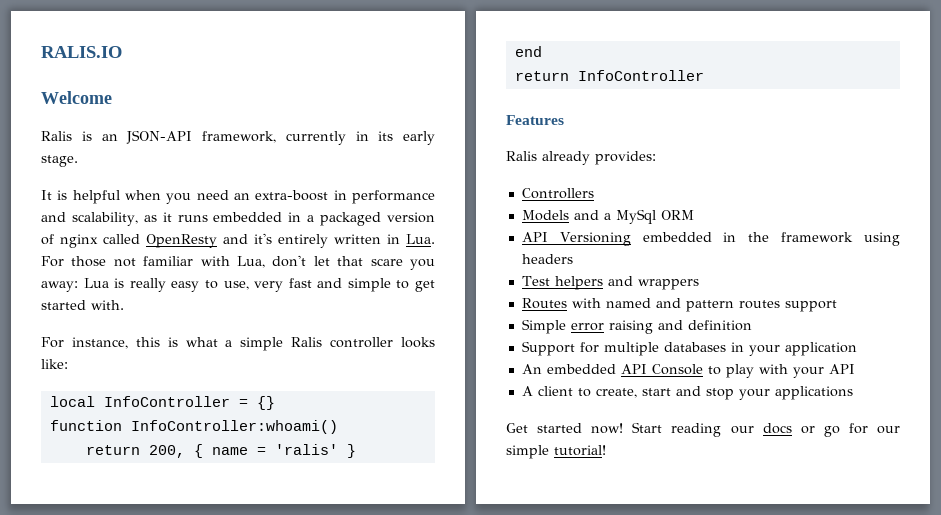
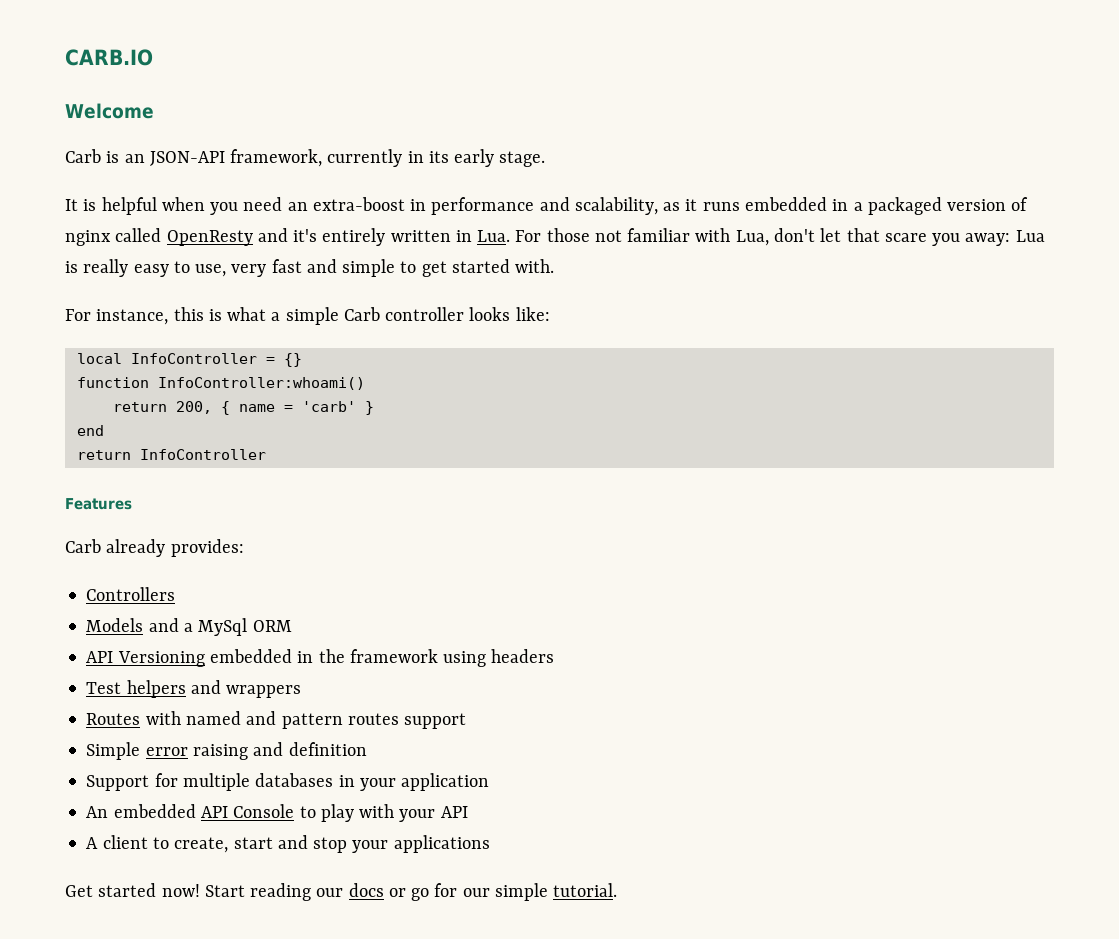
[41,46,122,58] RALIS.IO -> [65,49,153,66] CARB.IO
[41,131,72,141] Ralis -> [65,149,101,163] Carb
[291,337,323,347] Ralis -> [343,307,380,321] Carb
[274,444,338,455] 'ralis' -> [301,401,356,412] 'carb'
[506,151,537,161] Ralis -> [65,539,101,553] Carb
[554,445,606,456] tutorial! -> [553,883,618,897] tutorial.

